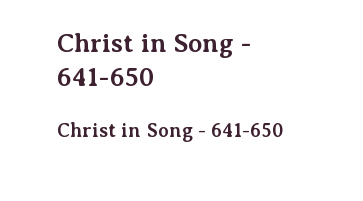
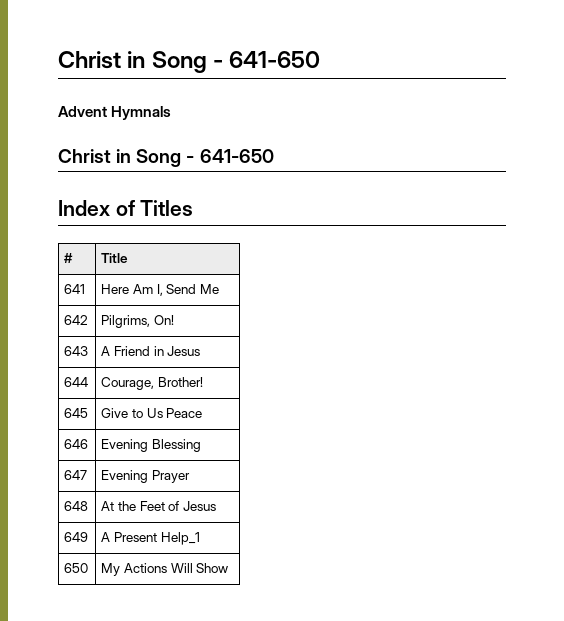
[57,33,253,58] [57,68,154,86] [57,122,284,142] Christ in Song - 641-650 // Christ in Song - 641-650 -> [58,51,321,73] [58,106,172,120] [58,149,274,167] [58,200,194,216] [64,253,74,263] [101,253,129,263] [64,284,86,294] [101,284,220,296] [64,315,89,325] [101,315,175,328] [64,346,89,356] [101,346,201,356] [64,377,89,387] [101,377,204,390] [64,408,89,418] [101,408,203,418] [64,439,89,449] [101,439,202,452] [64,470,88,480] [101,470,191,483] [64,501,89,511] [101,501,217,511] [64,532,89,542] [101,532,200,545] [64,563,89,573] [101,563,229,576] Christ in Song - 641-650 // Advent Hymnals // Christ in Song - 641-650 // Index of Titles // # | Title // 641 | Here Am I, Send Me // 642 | Pilgrims, On! // 643 | A Friend in Jesus // 644 | Courage, Brother! // 645 | Give to Us Peace // 646 | Evening Blessing // 647 | Evening Prayer // 648 | At the Feet of Jesus // 649 | A Present Help_1 // 650 | My Actions Will Show

